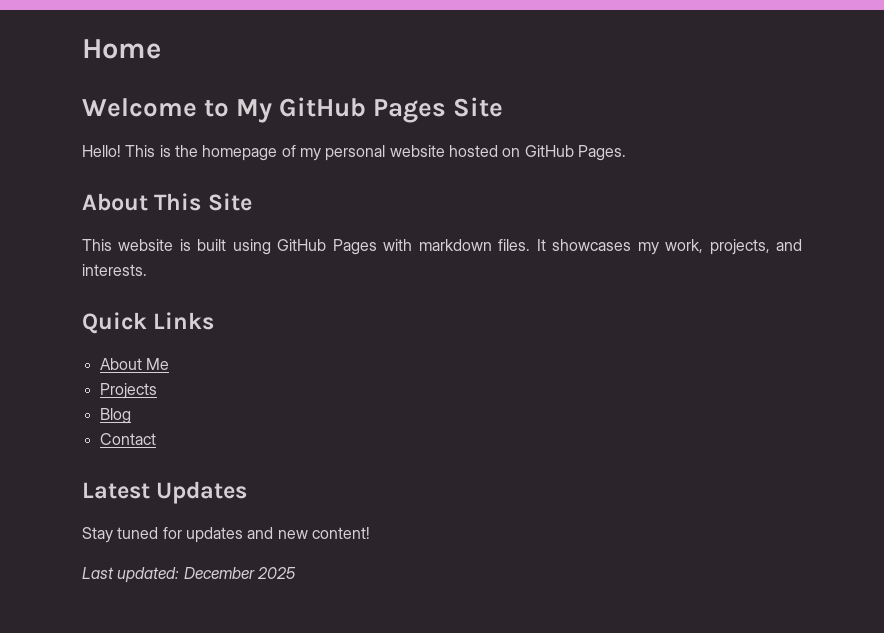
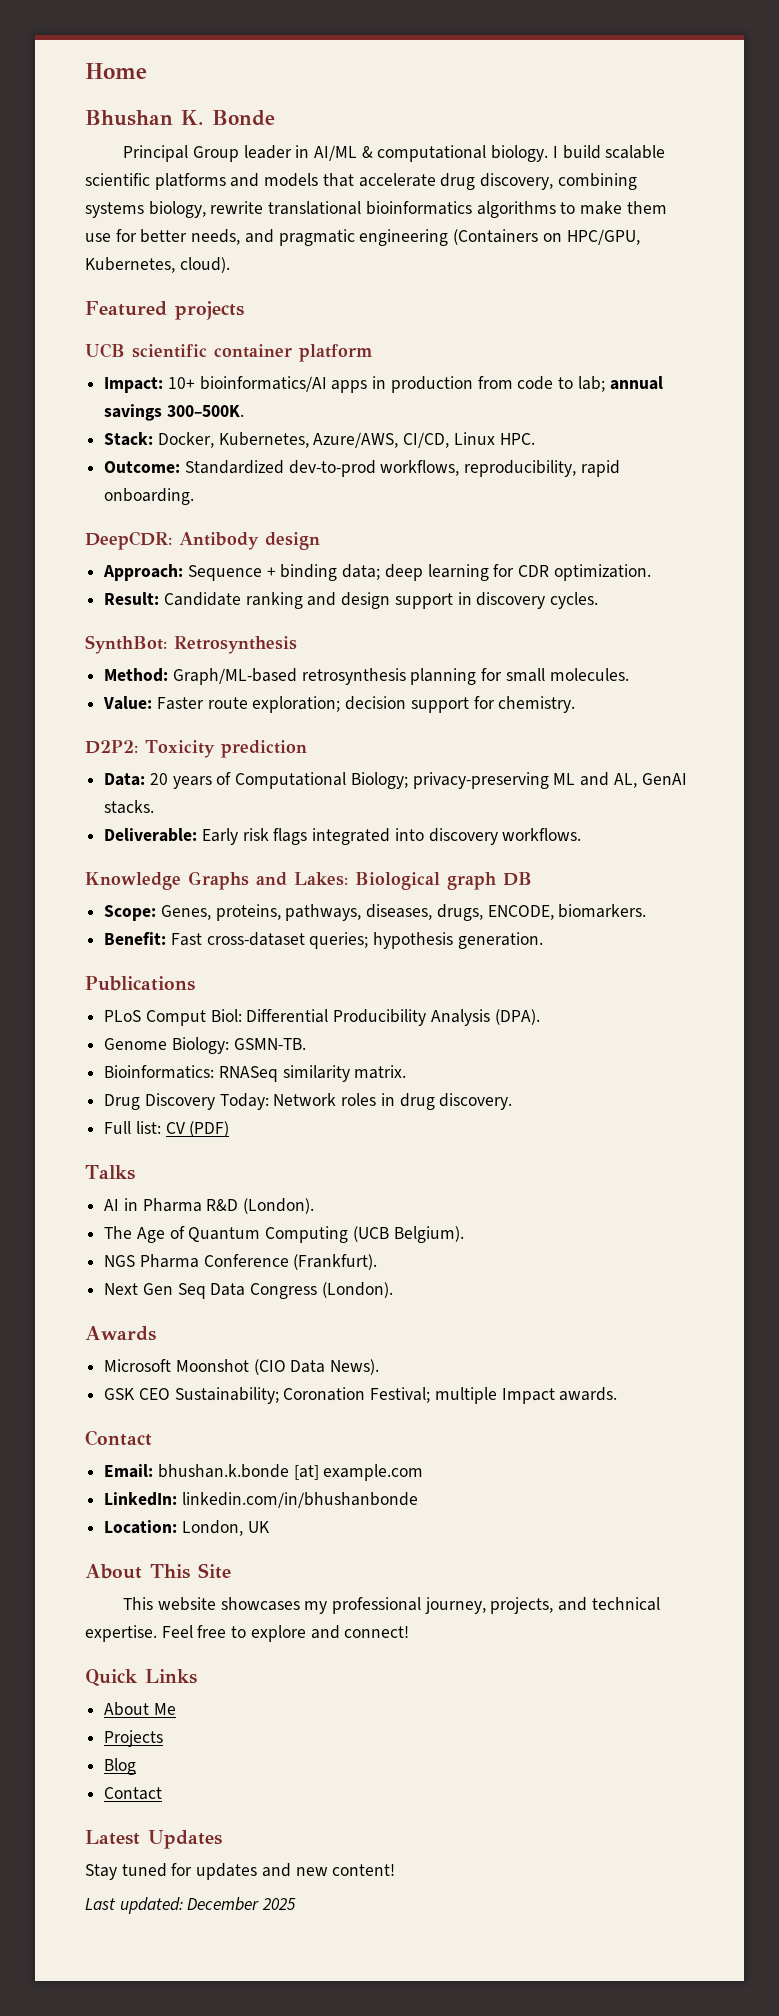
[82,97,504,123] [82,145,626,161] Welcome to My GitHub Pages Site // Hello! This is the homepage of my personal website hosted on GitHub Pages. -> [85,110,275,126] [123,145,666,162] [85,173,637,190] [85,201,667,218] [85,229,640,246] [85,257,230,273] [85,301,244,320] [85,343,372,362] [104,376,663,393] [104,404,244,421] [104,432,535,448] [104,460,620,477] [104,488,195,505] [85,531,320,550] [103,564,651,581] [104,592,599,609] [85,635,297,654] [104,668,629,685] [103,696,576,713] [85,740,307,758] [104,772,687,789] [104,800,155,814] [104,828,582,845] [85,871,532,890] [104,904,647,921] [104,932,543,949] [85,976,195,991] [104,1009,540,1026] [104,1037,306,1054] [104,1065,407,1082] [104,1093,513,1110] [104,1121,230,1137] [85,1165,135,1180] [104,1198,315,1214] [104,1226,464,1243] [104,1254,378,1270] [104,1282,393,1299] [85,1326,156,1341] [104,1359,380,1375] [104,1387,618,1404] [85,1430,152,1446] [104,1464,424,1481] [104,1492,418,1508] [104,1520,270,1536] Bhushan K. Bonde // Principal Group leader in AI/ML & computational biology. I build scalable scientific platforms and models that accelerate drug discovery, combining systems biology, rewrite translational bioinformatics algorithms to make them use for better needs, and pragmatic engineering (Containers on HPC/GPU, Kubernetes, cloud). // Featured projects // UCB scientific container platform // Impact: 10+ bioinformatics/AI apps in production from code to lab; annual savings 300–500K. // Stack: Docker, Kubernetes, Azure/AWS, CI/CD, Linux HPC. // Outcome: Standardized dev-to-prod workflows, reproducibility, rapid onboarding. // DeepCDR: Antibody design // Approach: Sequence + binding data; deep learning for CDR optimization. // Result: Candidate ranking and design support in discovery cycles. // SynthBot: Retrosynthesis // Method: Graph/ML-based retrosynthesis planning for small molecules. // Value: Faster route exploration; decision support for chemistry. // D2P2: Toxicity prediction // Data: 20 years of Computational Biology; privacy-preserving ML and AL, GenAI stacks. // Deliverable: Early risk flags integrated into discovery workflows. // Knowledge Graphs and Lakes: Biological graph DB // Scope: Genes, proteins, pathways, diseases, drugs, ENCODE, biomarkers. // Benefit: Fast cross-dataset queries; hypothesis generation. // Publications // PLoS Comput Biol: Differential Producibility Analysis (DPA). // Genome Biology: GSMN-TB. // Bioinformatics: RNASeq similarity matrix. // Drug Discovery Today: Network roles in drug discovery. // Full list: CV (PDF) // Talks // AI in Pharma R&D (London). // The Age of Quantum Computing (UCB Belgium). // NGS Pharma Conference (Frankfurt). // Next Gen Seq Data Congress (London). // Awards // Microsoft Moonshot (CIO Data News). // GSK CEO Sustainability; Coronation Festival; multiple Impact awards. // Contact // Email: bhushan.k.bonde [at] example.com // LinkedIn: linkedin.com/in/bhushanbonde // Location: London, UK
[179,239,803,255] [82,264,147,276] is built using GitHub Pages with markdown files. It showcases my work, projects, and interests. -> [220,1597,660,1614] [85,1625,410,1642] showcases my professional journey, projects, and technical expertise. Feel free to explore and connect!

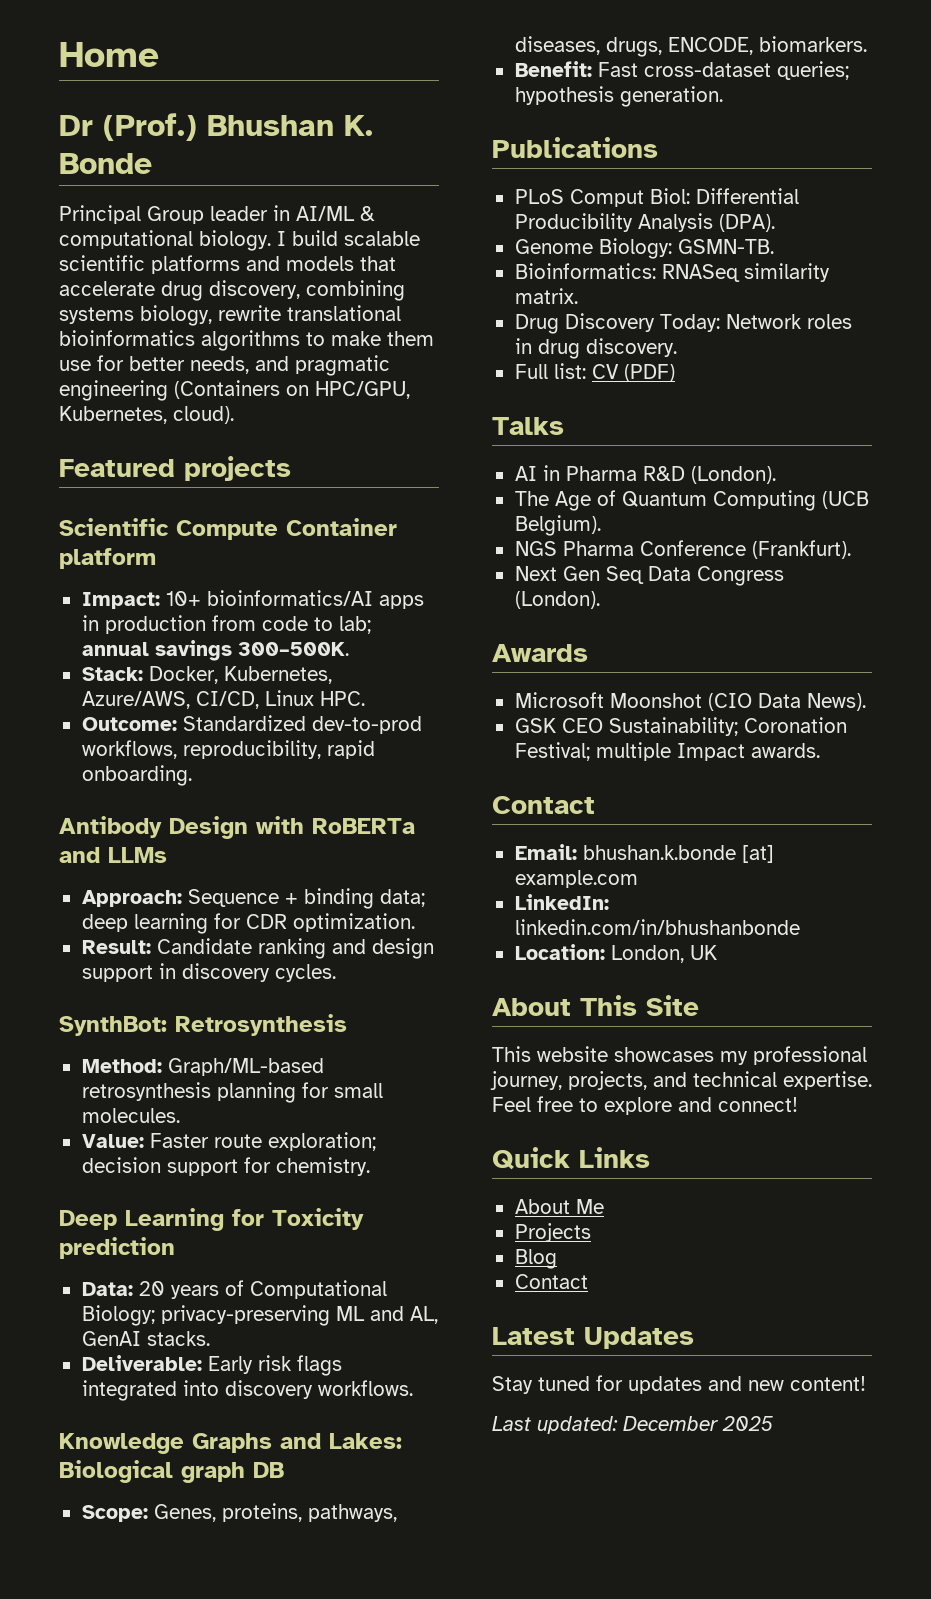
(147, 71) none -> [59,113,197,141] Dr (Prof.)
[85,343,292,358] UCB scientific container -> [59,518,397,540] Scientific Compute Container
[85,531,320,550] DeepCDR: Antibody design -> [59,816,415,839] [59,847,167,863] Antibody Design with RoBERTa and LLMs
[85,740,138,754] D2P2: -> [59,1208,264,1231] Deep Learning for

